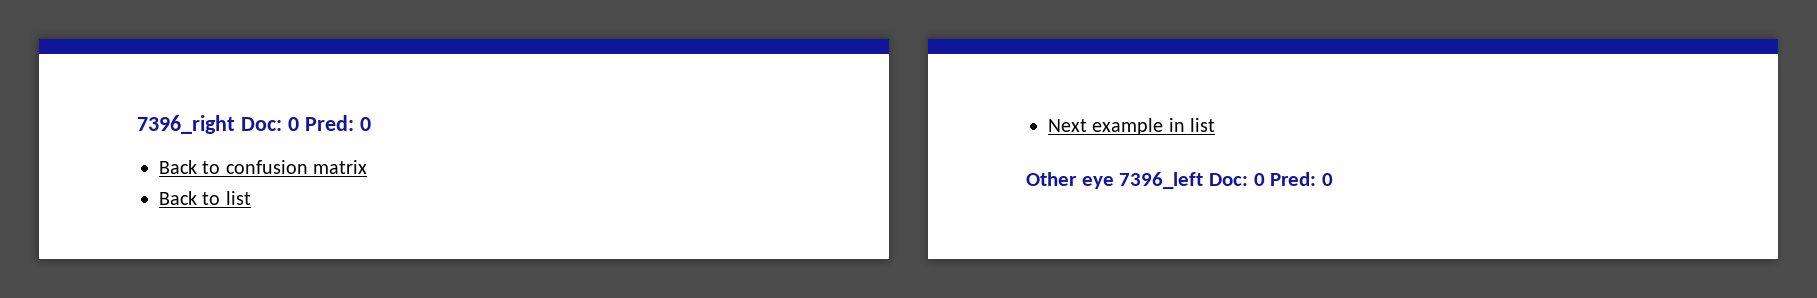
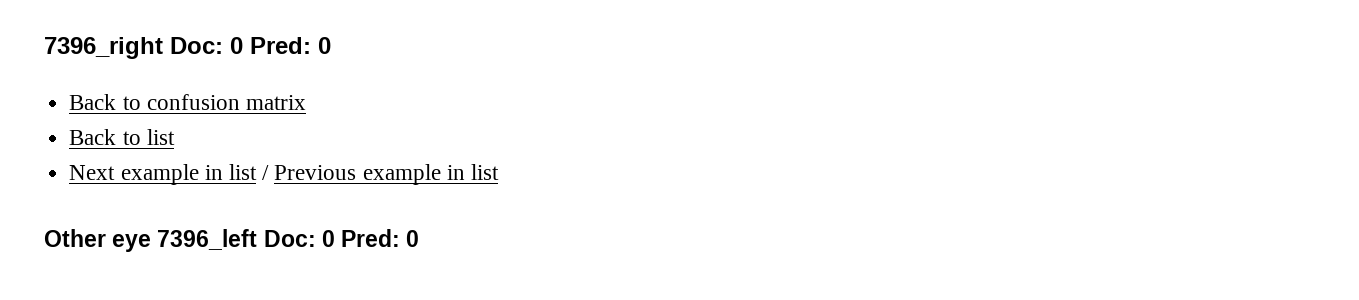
(1216, 125) none -> [262,164,499,185] / Previous example in list

